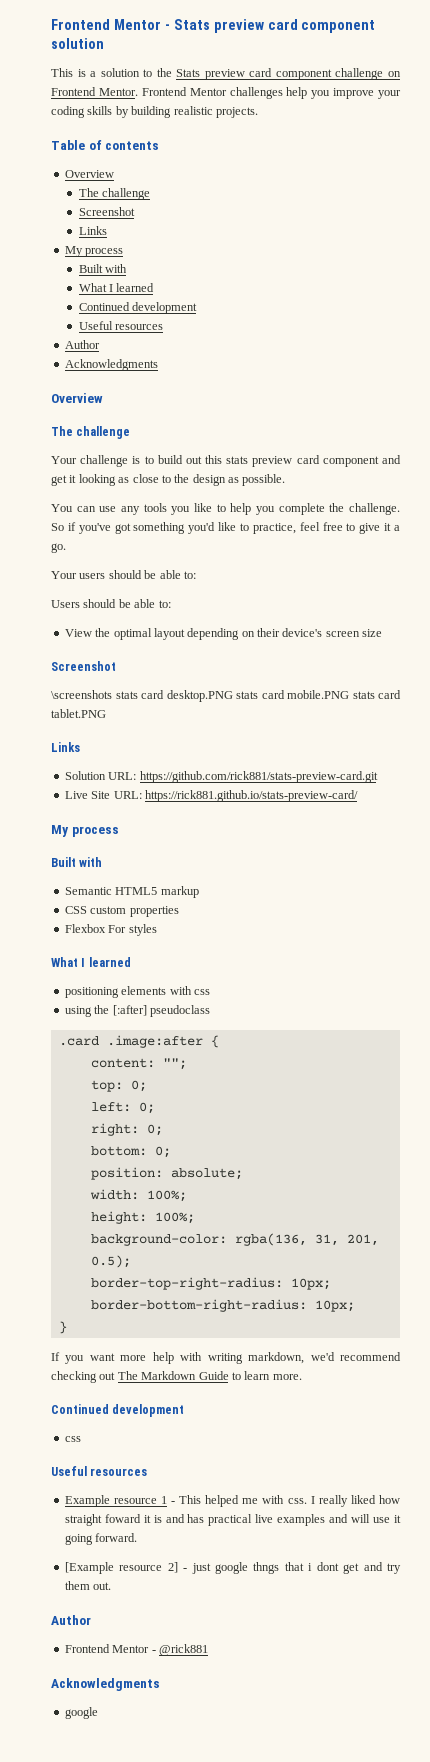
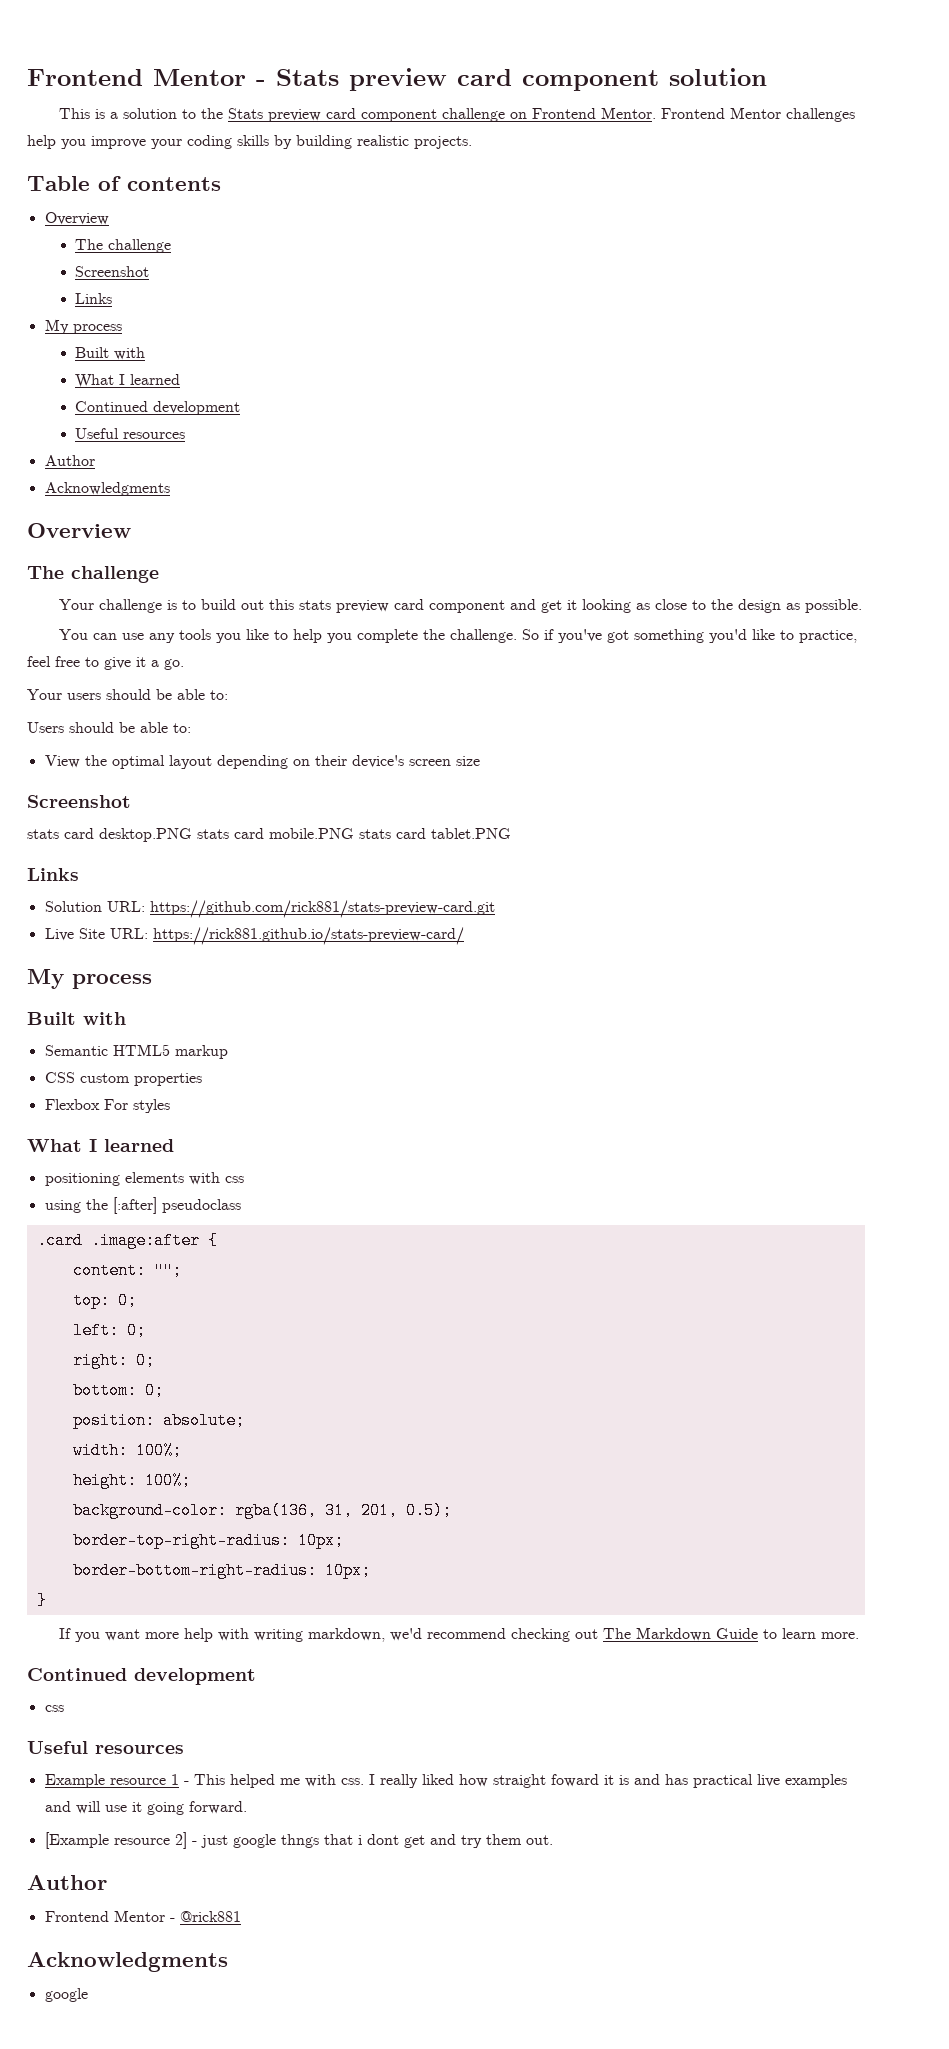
[51,690,112,699] \screenshots -> (131, 801) none

